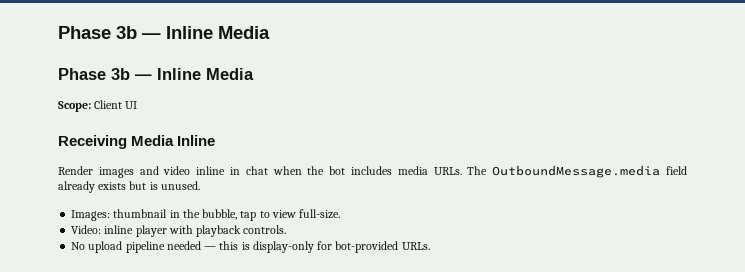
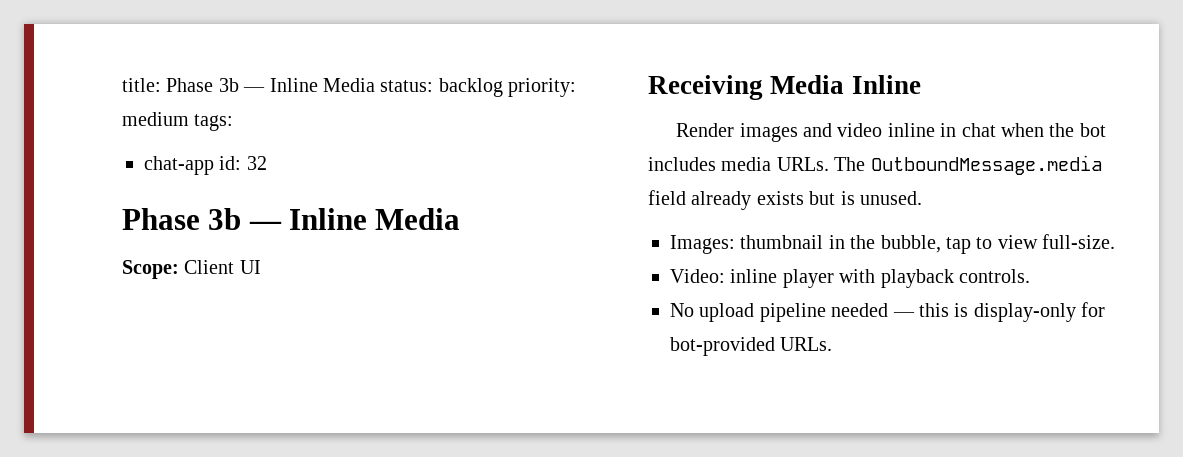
[58,26,270,39] Phase 3b — Inline Media -> [122,78,577,97] [122,112,234,131] [144,156,267,175] title: Phase 3b — Inline Media status: backlog priority: medium tags: // chat-app id: 32

